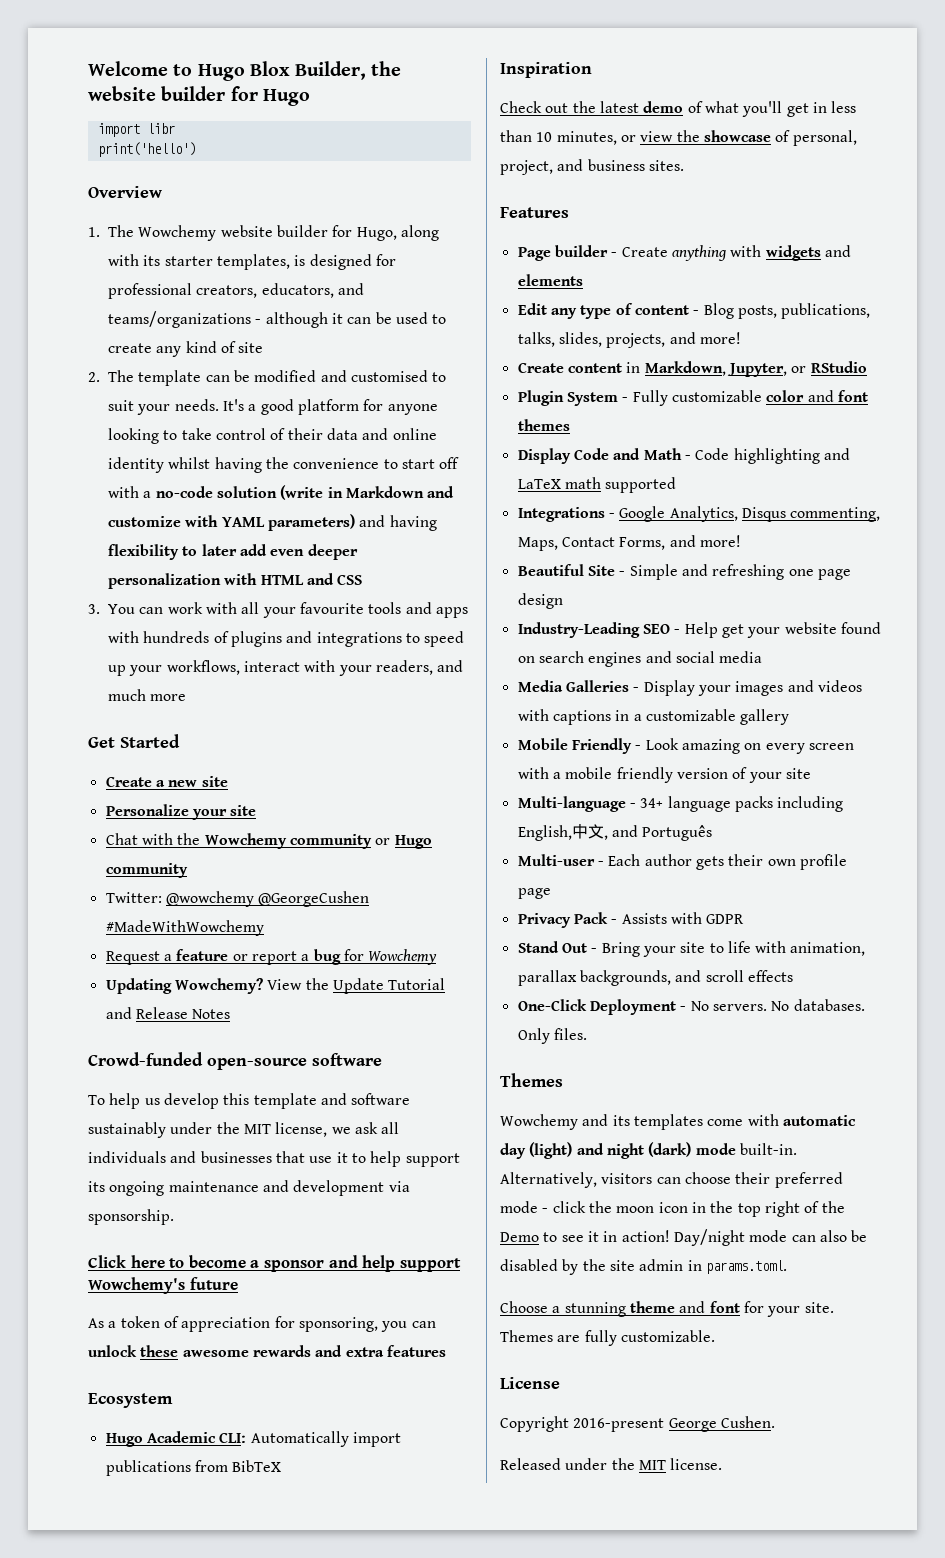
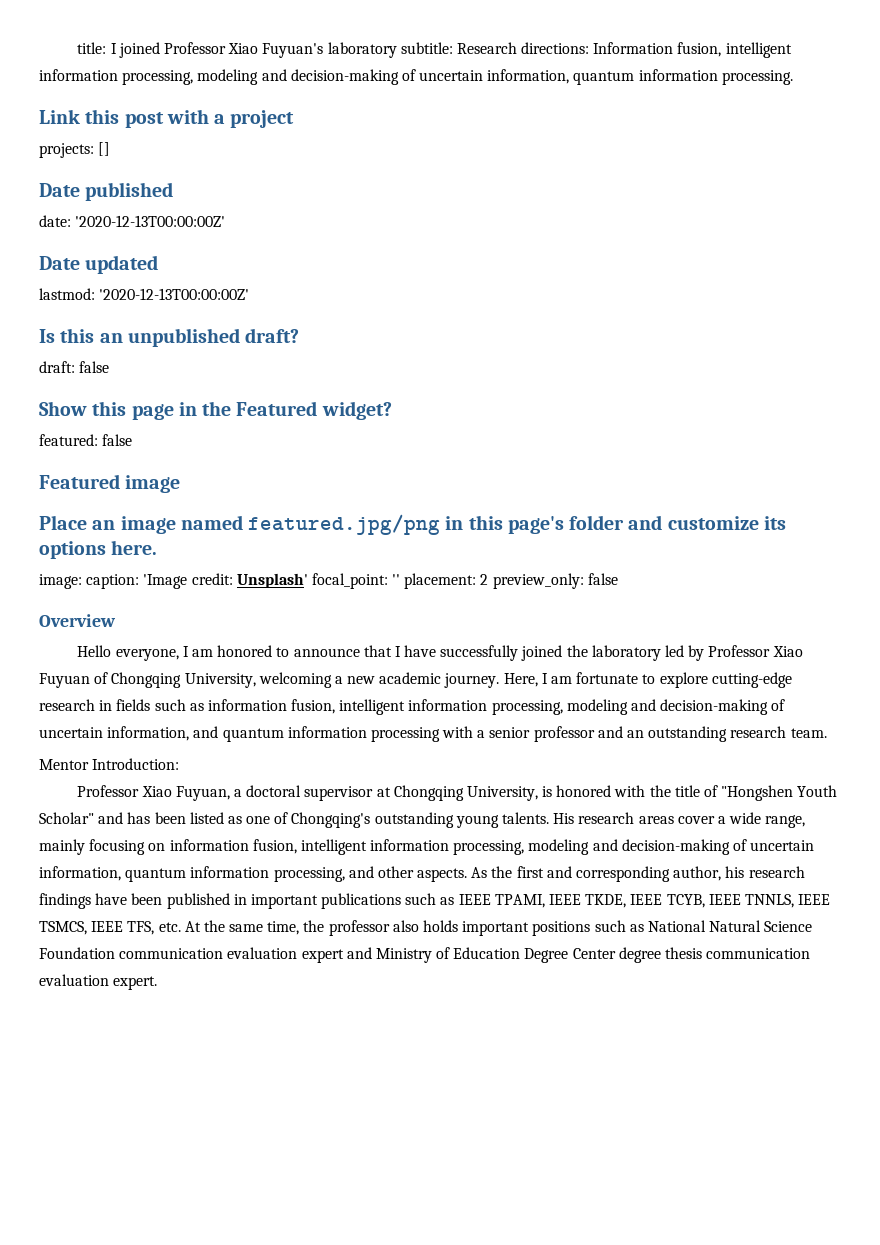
[88,61,402,81] [88,86,310,106] [97,123,175,137] [97,142,196,157] [88,186,162,198] [88,225,439,241] [108,254,396,270] [108,283,364,299] [108,311,447,328] [108,341,264,357] [88,370,447,386] [108,399,438,415] [108,428,437,444] [108,457,460,473] [108,485,455,500] [108,514,437,531] [108,544,358,560] [108,573,363,589] [88,602,468,618] [108,631,465,647] [108,660,464,676] [108,689,187,701] [88,734,180,748] [105,776,228,787] [105,804,257,820] [105,833,432,849] [105,863,188,878] [105,891,370,907] [105,920,264,936] [105,949,438,965] [105,978,446,994] [105,1007,231,1019] [88,1052,382,1070] [88,1093,411,1109] [88,1122,400,1138] [88,1151,460,1167] [88,1180,410,1196] [88,1209,174,1225] [88,1255,461,1272] [88,1277,238,1294] [88,1316,436,1332] [88,1345,446,1357] [88,1393,173,1408] [105,1431,401,1447] [105,1460,282,1476] [500,62,592,78] [500,101,857,117] [500,130,857,146] [500,159,684,175] [500,207,569,218] [517,245,851,261] [517,274,583,286] [517,303,871,319] [517,332,741,348] [517,361,867,377] [517,390,868,406] [517,419,570,431] [517,448,850,464] [517,477,677,493] [517,506,881,522] [517,535,741,551] [517,564,851,580] [517,593,563,609] [517,622,881,638] [517,651,763,667] [517,680,862,696] [517,709,790,725] [517,738,854,754] [517,767,811,783] [517,796,844,812] [517,824,713,841] [517,854,847,870] [517,888,551,899] [517,912,745,928] [517,941,866,957] [517,970,793,986] [517,999,865,1015] [517,1028,587,1044] [500,1073,563,1087] [500,1114,856,1130] [500,1142,797,1159] [500,1172,843,1188] [500,1201,845,1217] [500,1229,868,1246] [500,1259,787,1275] [500,1301,834,1317] [500,1330,715,1346] [500,1377,560,1389] [500,1416,775,1432] [500,1458,723,1470] Welcome to Hugo Blox Builder, the website builder for Hugo // import libr // print('hello') // Overview // 1. The Wowchemy website builder for Hugo, along with its starter templates, is designed for professional creators, educators, and teams/organizations - although it can be used to create any kind of site // 2. The template can be modified and customised to suit your needs. It's a good platform for anyone looking to take control of their data and online identity whilst having the convenience to start off with a no-code solution (write in Markdown and customize with YAML parameters) and having flexibility to later add even deeper personalization with HTML and CSS // 3. You can work with all your favourite tools and apps with hundreds of plugins and integrations to speed up your workflows, interact with your readers, and much more // Get Started // Create a new site // Personalize your site // Chat with the Wowchemy community or Hugo community // Twitter: @wowchemy @GeorgeCushen #MadeWithWowchemy // Request a feature or report a bug for Wowchemy // Updating Wowchemy? View the Update Tutorial and Release Notes // Crowd-funded open-source software // To help us develop this template and software sustainably under the MIT license, we ask all individuals and businesses that use it to help support its ongoing maintenance and development via sponsorship. // Click here to become a sponsor and help support Wowchemy's future // As a token of appreciation for sponsoring, you can unlock these awesome rewards and extra features // Ecosystem // Hugo Academic CLI: Automatically import publications from BibTeX // Inspiration // Check out the latest demo of what you'll get in less than 10 minutes, or view the showcase of personal, project, and business sites. // Features // Page builder - Create anything with widgets and elements // Edit any type of content - Blog posts, publications, talks, slides, projects, and more! // Create content in Markdown, Jupyter, or RStudio // Plugin System - Fully customizable color and font themes // Display Code and Math - Code highlighting and LaTeX math supported // Integrations - Google Analytics, Disqus commenting, Maps, Contact Forms, and more! // Beautiful Site - Simple and refreshing one page design // Industry-Leading SEO - Help get your website found on search engines and social media // Media Galleries - Display your images and videos with captions in a customizable gallery // Mobile Friendly - Look amazing on every screen with a mobile friendly version of your site // Multi-language - 34+ language packs including English,中文, and Português // Multi-user - Each author gets their own profile page // Privacy Pack - Assists with GDPR // Stand Out - Bring your site to life with animation, parallax backgrounds, and scroll effects // One-Click Deployment - No servers. No databases. Only files. // Themes // Wowchemy and its templates come with automatic day (light) and night (dark) mode built-in. Alternatively, visitors can choose their preferred mode - click the moon icon in the top right of the Demo to see it in action! Day/night mode can also be disabled by the site admin in params.toml. // Choose a stunning theme and font for your site. Themes are fully customizable. // License // Copyright 2016-present George Cushen. // Released under the MIT license. -> [77,42,792,58] [39,69,793,85] [39,109,295,128] [39,142,111,158] [39,182,174,201] [39,215,226,227] [39,255,159,274] [39,288,250,300] [39,328,300,347] [39,361,110,373] [39,401,392,420] [39,434,133,446] [39,474,181,493] [39,514,786,535] [39,540,158,559] [39,573,618,589] [39,614,116,627] [77,645,803,661] [39,672,792,688] [39,699,786,715] [39,726,827,742] [39,758,180,770] [77,785,838,801] [39,812,806,828] [39,839,815,855] [39,866,805,882] [39,893,831,909] [39,920,813,936] [39,947,811,963] [39,974,158,990] title: I joined Professor Xiao Fuyuan's laboratory subtitle: Research directions: Information fusion, intelligent information processing, modeling and decision-making of uncertain information, quantum information processing. // Link this post with a project // projects: [] // Date published // date: '2020-12-13T00:00:00Z' // Date updated // lastmod: '2020-12-13T00:00:00Z' // Is this an unpublished draft? // draft: false // Show this page in the Featured widget? // featured: false // Featured image // Place an image named featured.jpg/png in this page's folder and customize its options here. // image: caption: 'Image credit: Unsplash' focal_point: '' placement: 2 preview_only: false // Overview // Hello everyone, I am honored to announce that I have successfully joined the laboratory led by Professor Xiao Fuyuan of Chongqing University, welcoming a new academic journey. Here, I am fortunate to explore cutting-edge research in fields such as information fusion, intelligent information processing, modeling and decision-making of uncertain information, and quantum information processing with a senior professor and an outstanding research team. // Mentor Introduction: // Professor Xiao Fuyuan, a doctoral supervisor at Chongqing University, is honored with the title of "Hongshen Youth Scholar" and has been listed as one of Chongqing's outstanding young talents. His research areas cover a wide range, mainly focusing on information fusion, intelligent information processing, modeling and decision-making of uncertain information, quantum information processing, and other aspects. As the first and corresponding author, his research findings have been published in important publications such as IEEE TPAMI, IEEE TKDE, IEEE TCYB, IEEE TNNLS, IEEE TSMCS, IEEE TFS, etc. At the same time, the professor also holds important positions such as National Natural Science Foundation communication evaluation expert and Ministry of Education Degree Center degree thesis communication evaluation expert.

